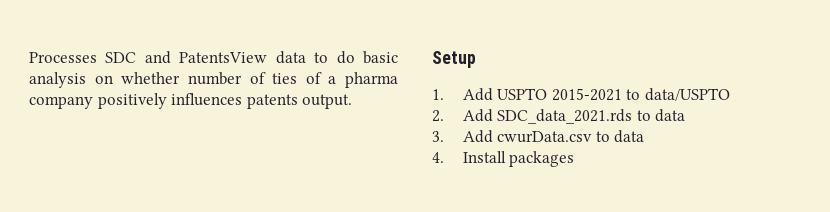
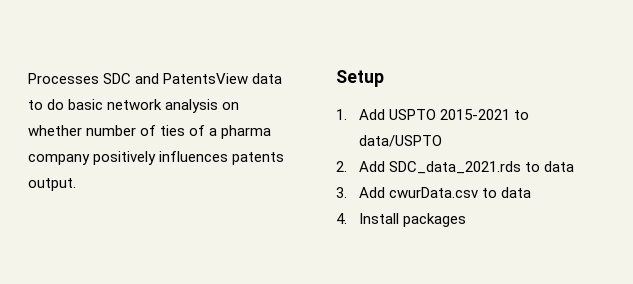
(398, 57) none -> [107,99,163,110] network

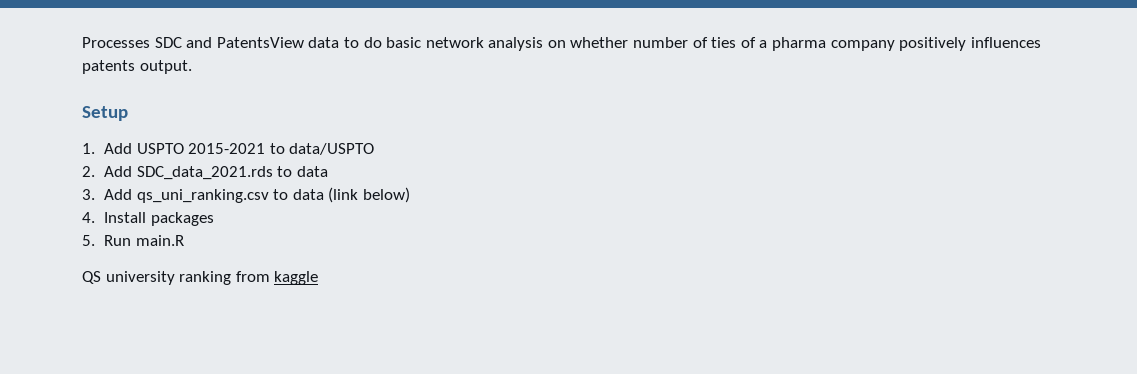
[389,187,532,198] cwurData.csv to data -> [136,187,410,203] qs_uni_ranking.csv to data (link below)
(467, 220) none -> [82,235,184,246] [82,271,319,285] // 5. Run main.R // QS university ranking from kaggle

